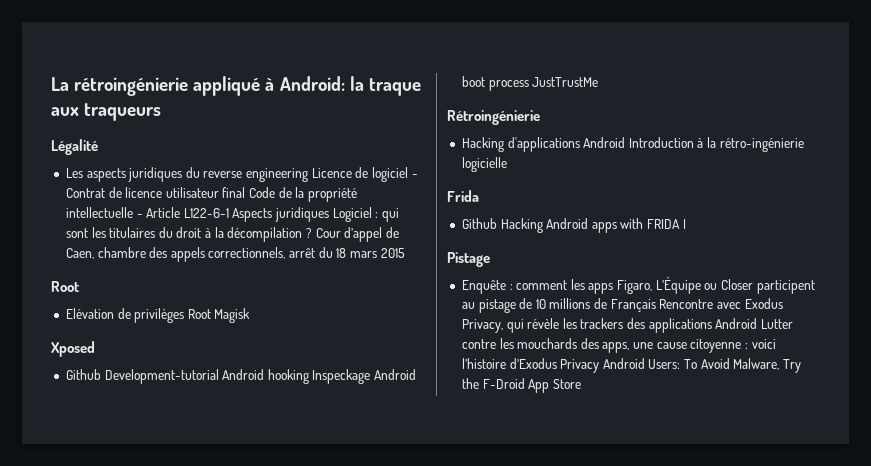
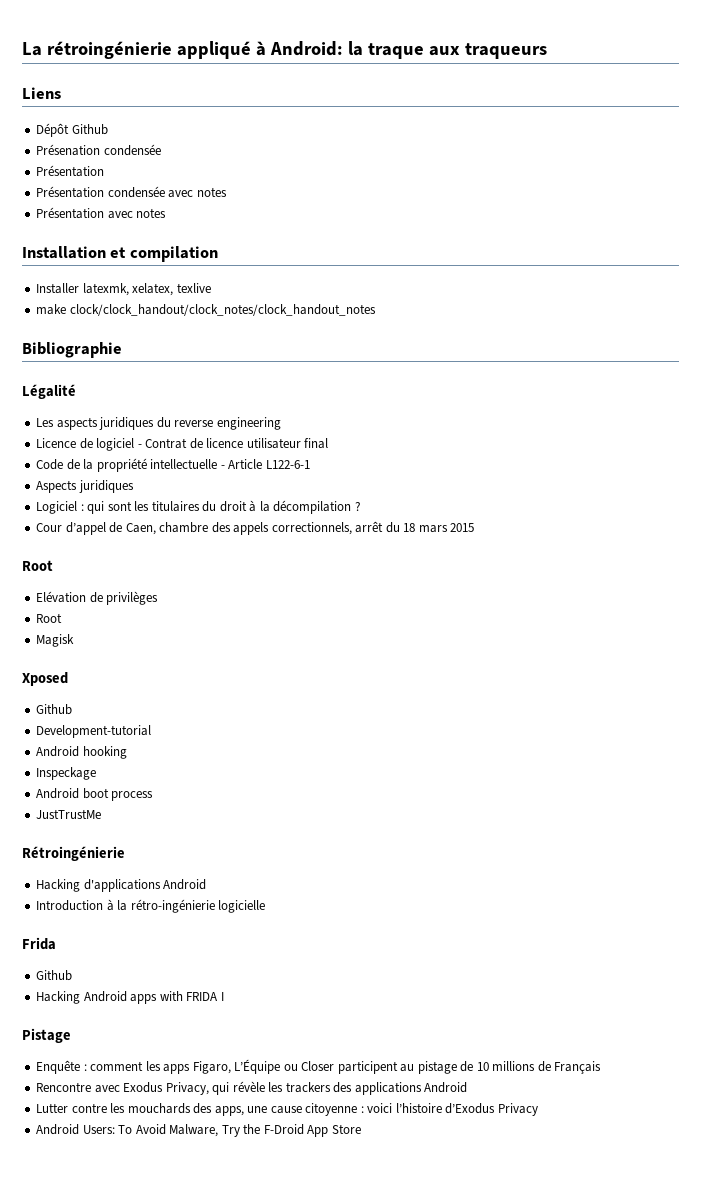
(162, 112) none -> [22,87,61,99] [36,123,108,137] [36,144,161,156] [36,165,105,177] [36,186,227,198] [36,207,167,219] [22,246,218,262] [36,283,211,296] [36,304,376,316] [22,342,122,358] // Liens // Dépôt Github // Présenation condensée // Présentation // Présentation condensée avec notes // Présentation avec notes // Installation et compilation // Installer latexmk, xelatex, texlive // make clock/clock_handout/clock_notes/clock_handout_notes // Bibliographie
(309, 175) none -> (281, 423) //
(246, 192) none -> (329, 443) //
(229, 213) none -> (310, 464) //
(330, 214) none -> (134, 486) //
(313, 233) none -> (361, 506) //
[187,309,211,319] Root -> [36,613,63,623] // Root //
(101, 374) none -> (73, 709) //
(219, 376) none -> (152, 731) //
(309, 376) none -> (127, 752) //
(371, 376) none -> (97, 773) //
(529, 85) none -> (154, 796) //
(626, 142) none -> (207, 884) //
(497, 223) none -> (73, 975) //
(656, 305) none -> (602, 1067) //
(758, 323) none -> (468, 1087) //
(600, 366) none -> (538, 1109) //

